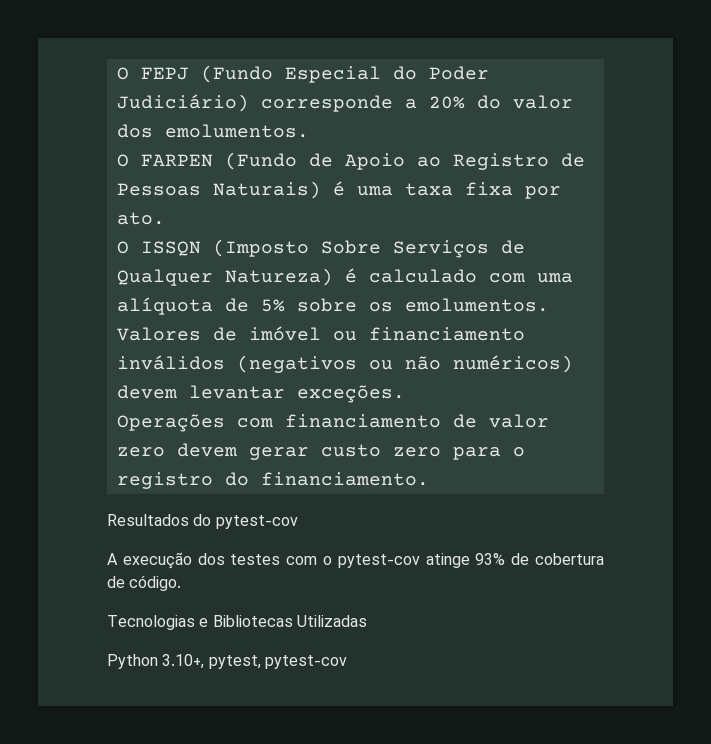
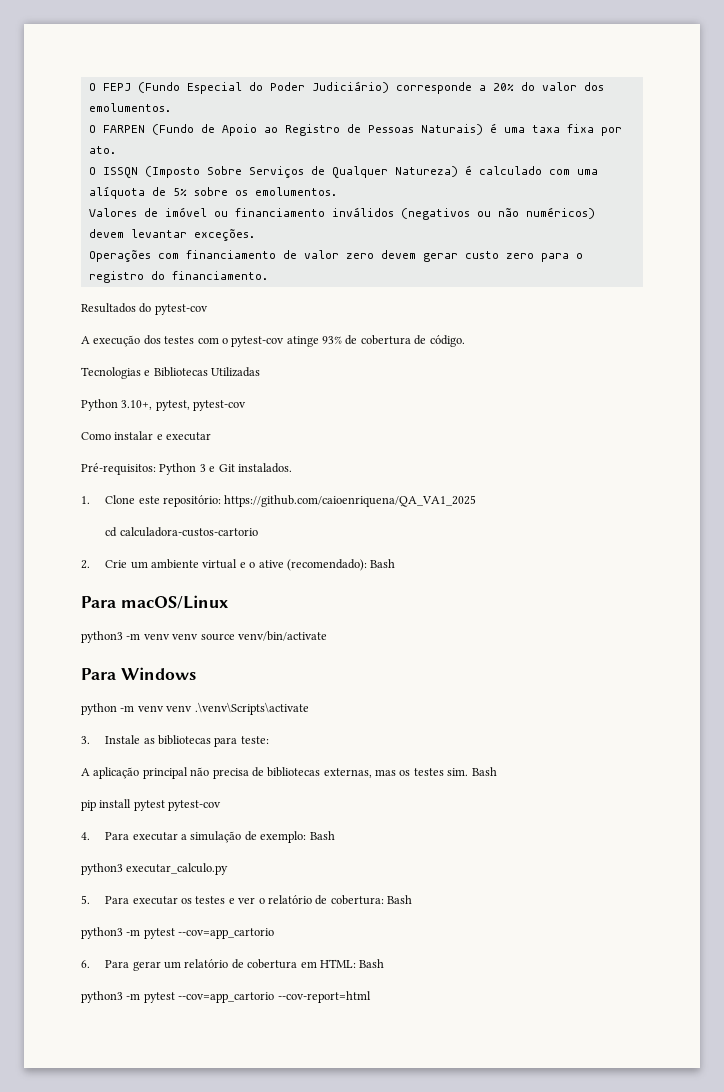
(347, 662) none -> [81,431,212,441] [81,463,292,475] [81,495,477,507] [105,527,258,537] [81,559,396,571] [81,595,228,609] [81,631,327,643] [81,667,196,680] [81,702,309,715] [81,735,269,747] [81,767,497,779] [81,799,222,811] [81,831,335,843] [81,863,229,875] [81,895,413,905] [81,927,275,939] [81,959,385,971] [81,991,371,1003] // Como instalar e executar // Pré-requisitos: Python 3 e Git instalados. // 1. Clone este repositório: https://github.com/caioenriquena/QA_VA1_2025 // cd calculadora-custos-cartorio // 2. Crie um ambiente virtual e o ative (recomendado): Bash // Para macOS/Linux // python3 -m venv venv source venv/bin/activate // Para Windows // python -m venv venv .\venv\Scripts\activate // 3. Instale as bibliotecas para teste: // A aplicação principal não precisa de bibliotecas externas, mas os testes sim. Bash // pip install pytest pytest-cov // 4. Para executar a simulação de exemplo: Bash // python3 executar_calculo.py // 5. Para executar os testes e ver o relatório de cobertura: Bash // python3 -m pytest --cov=app_cartorio // 6. Para gerar um relatório de cobertura em HTML: Bash // python3 -m pytest --cov=app_cartorio --cov-report=html

